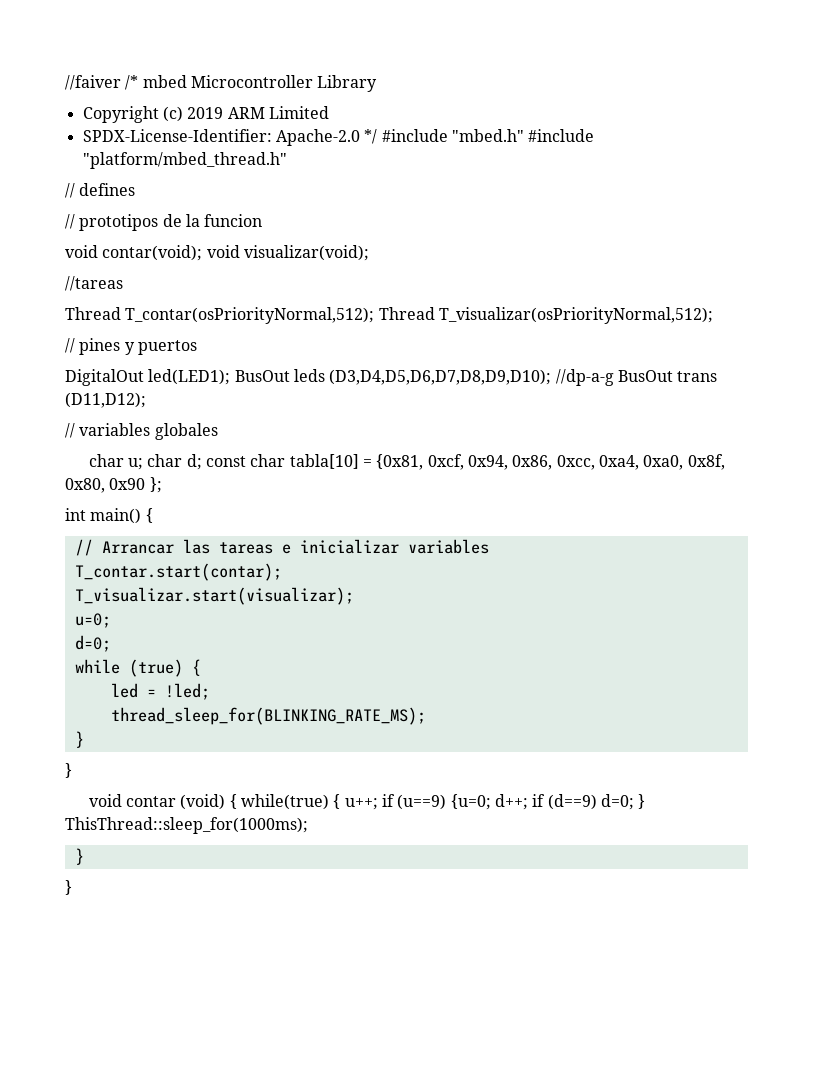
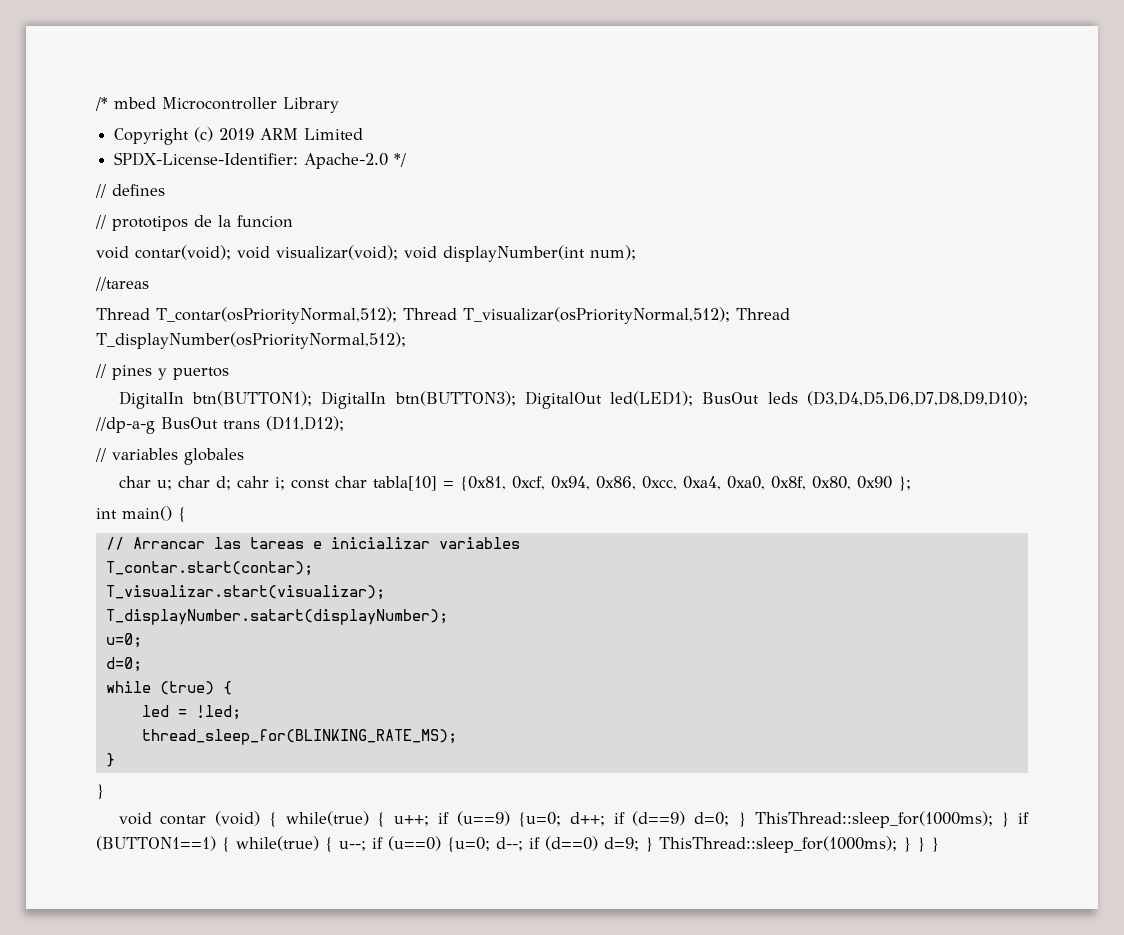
[65,75,121,90] //faiver -> (95, 104) none
[381,129,595,142] [82,152,287,169] #include "mbed.h" #include "platform/mbed_thread.h" -> (407, 160) none
(369, 253) none -> [404,245,636,262] void displayNumber(int num);
(713, 315) none -> [736,308,790,320] [96,332,406,349] Thread T_displayNumber(osPriorityNormal,512);
(197, 347) none -> [118,391,516,409] DigitalIn btn(BUTTON1); DigitalIn btn(BUTTON3);
(202, 462) none -> [236,476,285,490] cahr i;
(354, 596) none -> [105,609,448,625] // T_displayNumber.satart(displayNumber);
[74,848,84,865] // } // -> [1001,812,1029,827] [96,836,925,853] } if (BUTTON1==1) { while(true) { u--; if (u==0) {u=0; d--; if (d==0) d=9; } ThisThread::sleep_for(1000ms); } }

